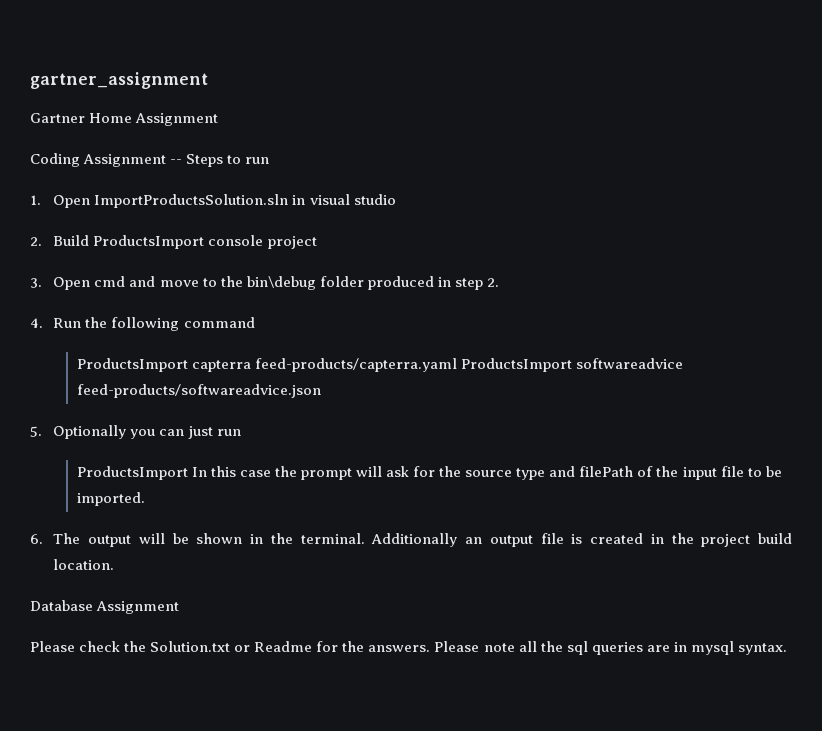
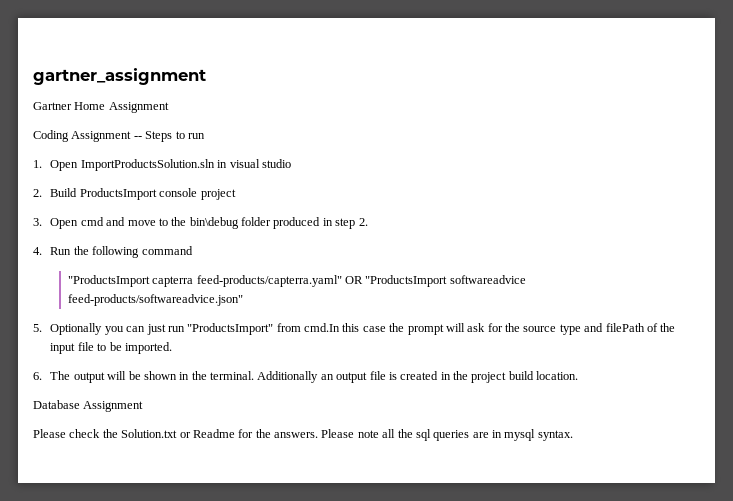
[76,358,683,372] [76,384,321,398] ProductsImport capterra feed-products/capterra.yaml ProductsImport softwareadvice feed-products/softwareadvice.json -> [67,275,526,287] [67,294,243,306] "ProductsImport capterra feed-products/capterra.yaml" OR "ProductsImport softwareadvice feed-products/softwareadvice.json"
[76,466,207,480] // ProductsImport In -> [187,323,341,335] "ProductsImport" from cmd.In

